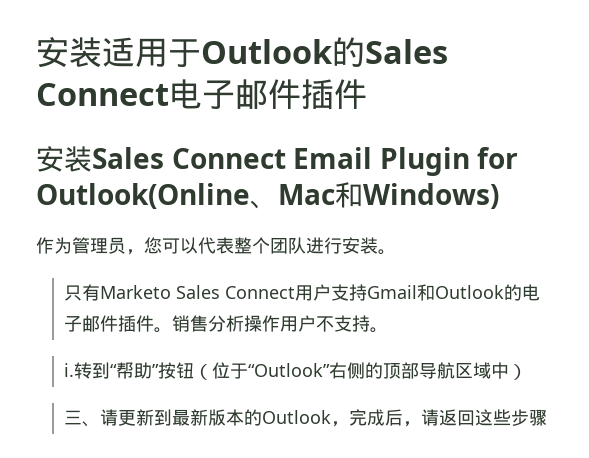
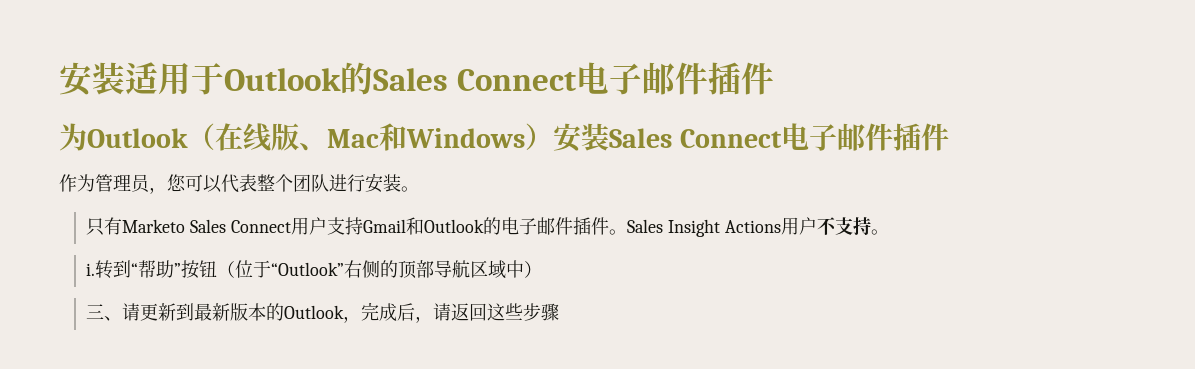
[36,146,519,176] [36,182,499,209] 安装Sales Connect Email Plugin for Outlook(Online、Mac和Windows) -> [59,123,949,152] 为Outlook（在线版、Mac和Windows）安装Sales Connect电子邮件插件
[172,315,281,332] 销售分析操作 -> [627,219,781,237] Sales Insight Actions

